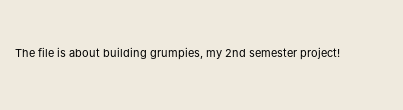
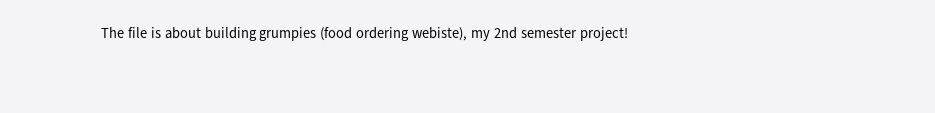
[150,47,203,60] grumpies, -> [259,27,468,41] grumpies (food ordering webiste),

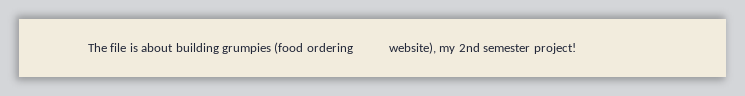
[412,27,468,41] webiste), -> [389,42,436,54] website),

